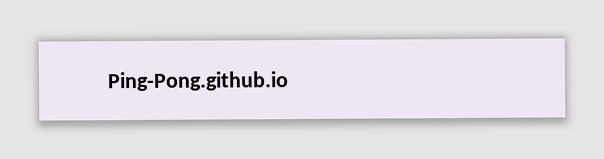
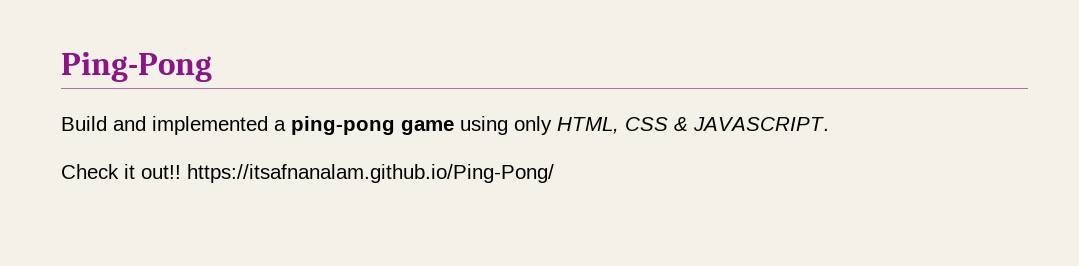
[107,71,289,92] Ping-Pong.github.io -> [61,52,212,82] [61,116,829,135] [61,164,554,183] Ping-Pong // Build and implemented a ping-pong game using only HTML, CSS & JAVASCRIPT. // Check it out!! https://itsafnanalam.github.io/Ping-Pong/

